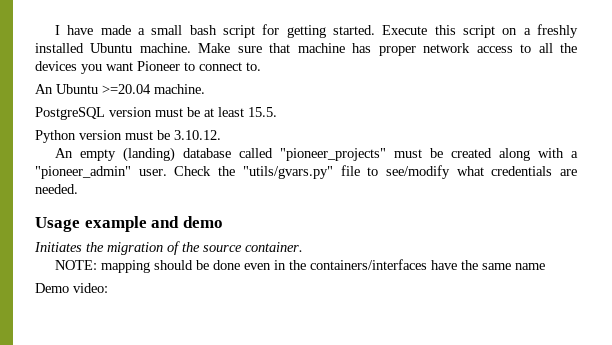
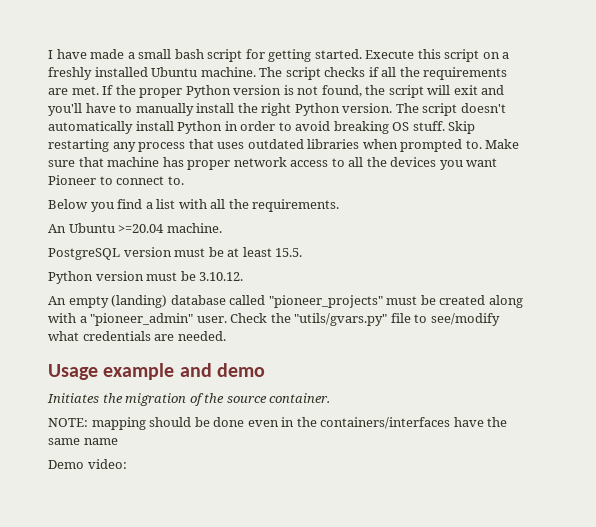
(191, 48) none -> [259,67,508,80] [48,85,505,98] [48,103,506,116] [48,121,476,134] [48,139,482,152] The script checks if all the requirements are met. If the proper Python version is not found, the script will exit and you'll have to manually install the right Python version. The script doesn't automatically install Python in order to avoid breaking OS stuff. Skip restarting any process that uses outdated libraries when prompted to.
(261, 66) none -> [48,199,340,212] // Below you find a list with all the requirements.

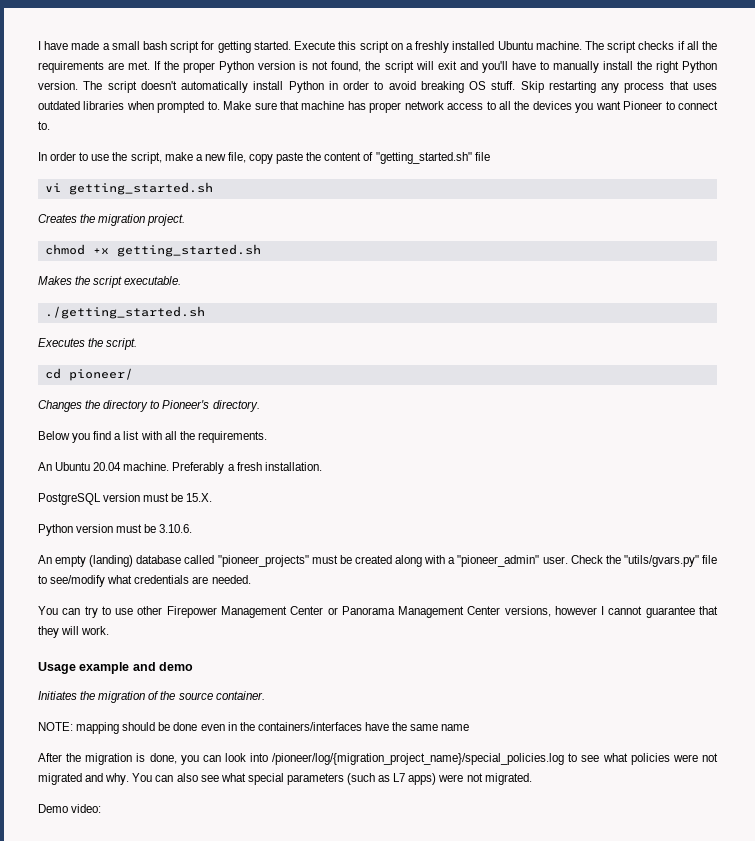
(184, 180) none -> [38,152,490,164] [44,182,213,195] [38,214,186,226] [44,244,261,257] [38,276,182,288] [44,306,205,319] [38,338,138,350] [44,368,133,381] [38,400,260,412] // In order to use the script, make a new file, copy paste the content of "getting_started.sh" file // vi getting_started.sh // Creates the migration project. // chmod +x getting_started.sh // Makes the script executable. // ./getting_started.sh // Executes the script. // cd pioneer/ // Changes the directory to Pioneer's directory.
[118,223,222,233] >=20.04 machine. -> [93,462,322,474] 20.04 machine. Preferably a fresh installation.
[227,247,303,257] at least 15.5. -> [186,493,213,502] 15.X.
[199,272,244,281] 3.10.12. -> [159,524,193,533] 3.10.6.
(226, 336) none -> [38,606,719,618] [38,626,110,638] // You can try to use other Firepower Management Center or Panorama Management Center versions, however I cannot guarantee that they will work.
(118, 441) none -> [38,753,718,765] [38,773,532,785] // After the migration is done, you can look into /pioneer/log/{migration_project_name}/special_policies.log to see what policies were not migrated and why. You can also see what special parameters (such as L7 apps) were not migrated.

